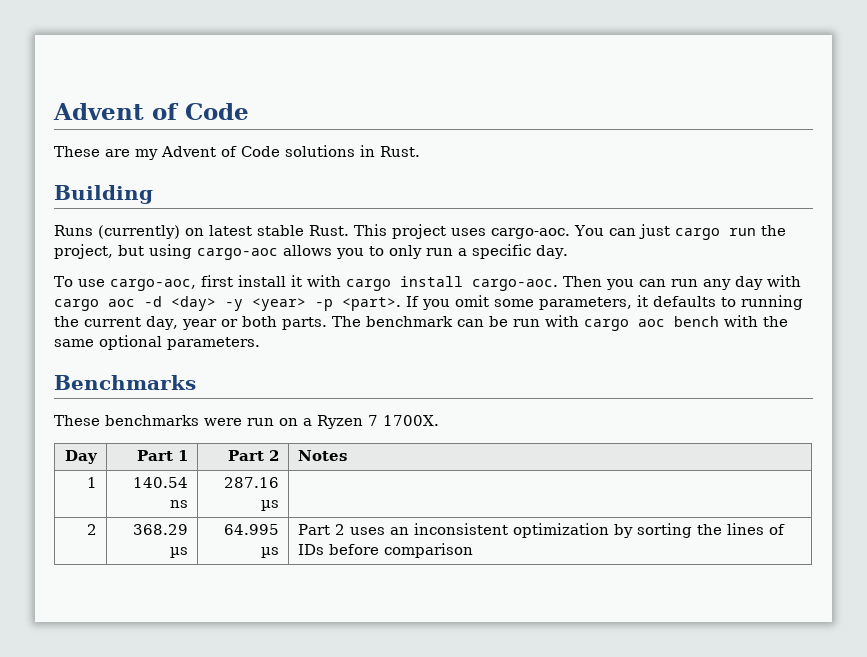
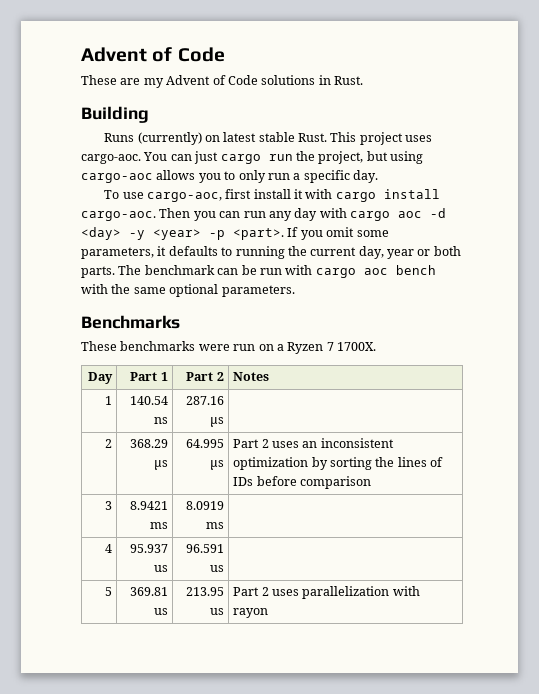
(473, 550) none -> [104,501,112,510] [129,501,168,510] [149,522,168,529] [185,501,224,510] [205,522,224,529] [104,544,112,553] [129,544,168,553] [153,565,168,572] [185,544,224,553] [209,565,224,572] [104,587,112,596] [129,587,168,596] [153,608,168,615] [185,587,224,596] [209,608,224,615] [233,586,420,599] [233,608,269,618] // 3 | 8.9421 ms | 8.0919 ms | // 4 | 95.937 us | 96.591 us | // 5 | 369.81 us | 213.95 us | Part 2 uses parallelization with rayon

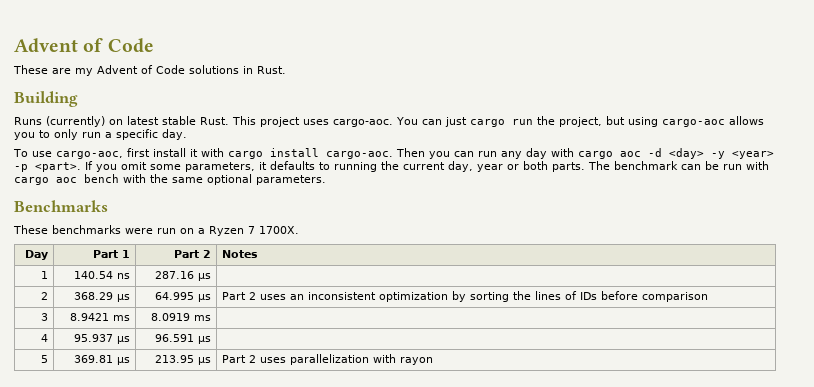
[153,565,168,572] us -> [117,336,131,344] µs
[209,565,224,572] us -> [198,336,212,344] µs
[153,608,168,615] us -> [117,357,131,365] µs
[209,608,224,615] us -> [198,357,212,365] µs

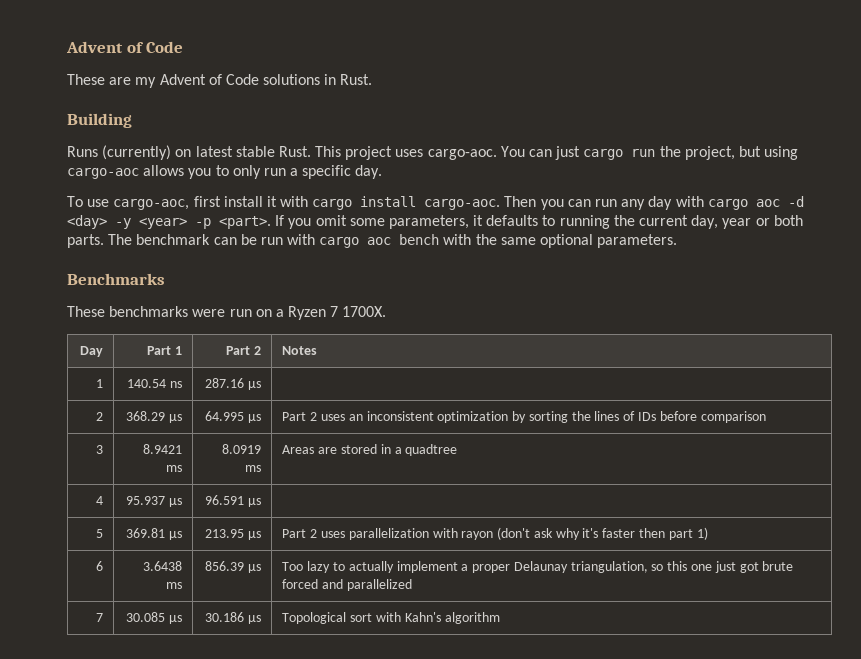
(212, 318) none -> [282,444,458,456] Areas are stored in a quadtree
(433, 361) none -> [497,527,708,540] [95,561,103,571] [142,561,182,571] [165,582,182,589] [204,561,261,573] [282,561,794,573] [282,579,412,591] [95,613,103,622] [125,612,182,624] [204,612,261,624] [282,612,500,624] (don't ask why it's faster then part 1) // 6 | 3.6438 ms | 856.39 µs | Too lazy to actually implement a proper Delaunay triangulation, so this one just got brute forced and parallelized // 7 | 30.085 µs | 30.186 µs | Topological sort with Kahn's algorithm

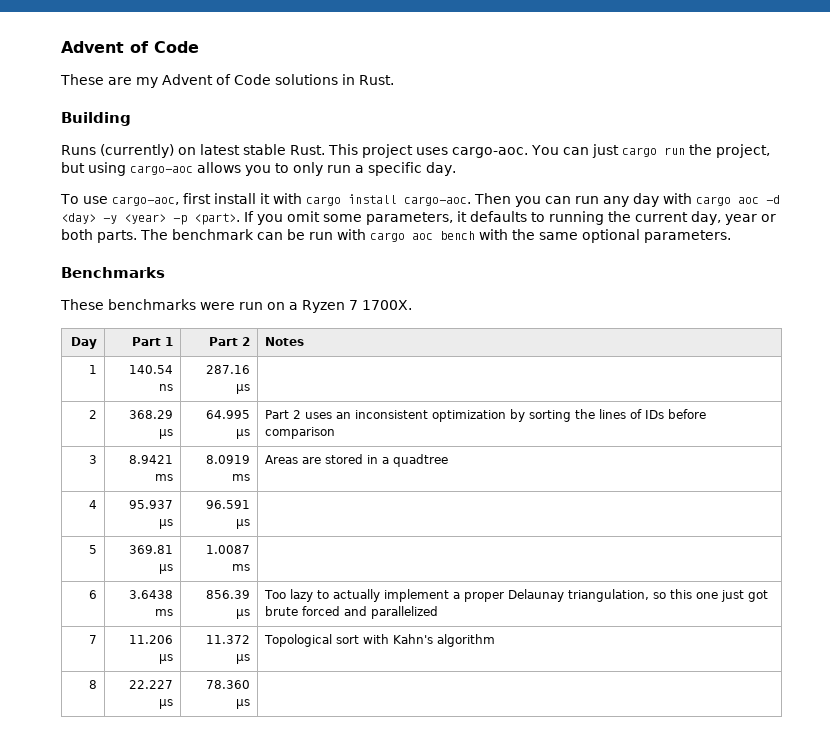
[204,529,261,540] [282,527,708,540] 213.95 µs | Part 2 uses parallelization with rayon (don't ask why it's faster then part 1) -> [205,545,250,554] [231,564,250,571] 1.0087 ms |
[125,612,182,624] [204,612,244,622] 30.085 µs | 30.186 -> [128,635,173,644] [158,654,173,664] [205,635,250,644] 11.206 µs | 11.372
(500, 618) none -> [88,680,97,689] [128,680,173,689] [158,699,173,709] [205,680,250,689] [235,699,250,709] // 8 | 22.227 µs | 78.360 µs |

